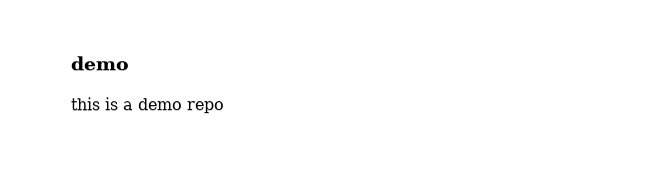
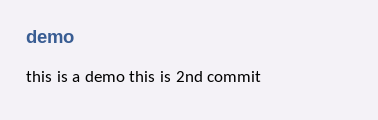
[187,101,225,114] repo -> [129,71,262,82] this is 2nd commit

